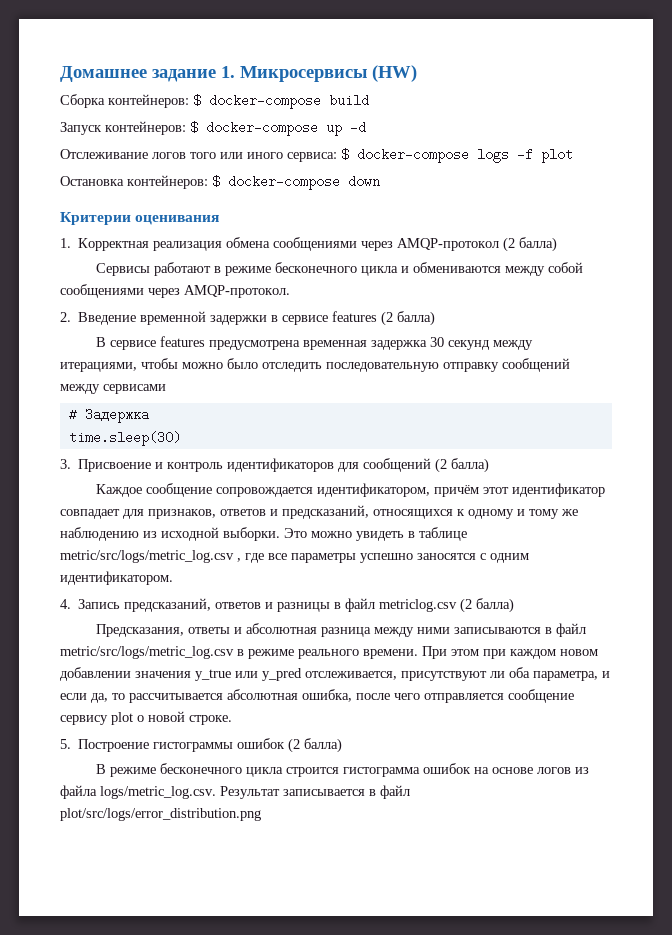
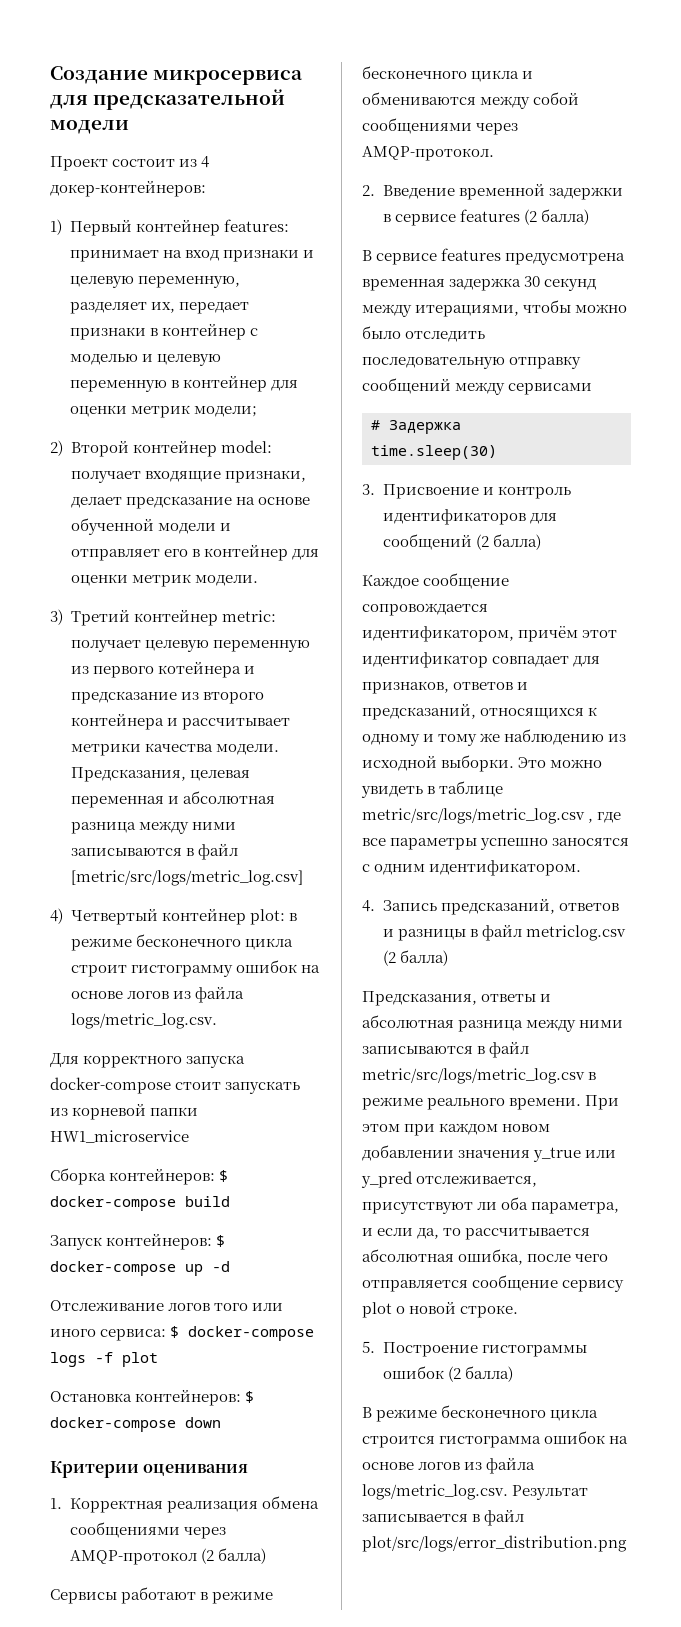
[60,65,417,82] Домашнее задание 1. Микросервисы (HW) -> [50,66,304,85] [50,89,286,110] [50,120,129,134] [50,156,210,171] [50,180,206,197] [50,219,289,236] [69,249,314,262] [69,276,240,288] [69,302,249,314] [69,323,258,340] [69,354,221,366] [69,375,298,392] [69,405,257,418] [50,440,272,457] [70,470,306,483] [70,496,310,509] [70,518,231,535] [70,544,319,561] [70,574,258,587] [50,609,276,626] [70,640,310,652] [70,661,255,678] [70,691,264,704] [70,713,290,730] [70,743,279,756] [70,767,250,782] [70,791,275,808] [70,821,236,834] [70,843,238,860] [70,870,303,886] [50,908,297,925] [70,934,293,951] [70,960,320,977] [70,986,244,1003] [70,1013,217,1029] [50,1053,246,1068] [50,1077,301,1094] [50,1103,199,1120] [50,1130,189,1143] Создание микросервиса для предсказательной модели // Проект состоит из 4 докер-контейнеров: // 1) Первый контейнер features: принимает на вход признаки и целевую переменную, разделяет их, передает признаки в контейнер с моделью и целевую переменную в контейнер для оценки метрик модели; // 2) Второй контейнер model: получает входящие признаки, делает предсказание на основе обученной модели и отправляет его в контейнер для оценки метрик модели. // 3) Третий контейнер metric: получает целевую переменную из первого котейнера и предсказание из второго контейнера и рассчитывает метрики качества модели. Предсказания, целевая переменная и абсолютная разница между ними записываются в файл [metric/src/logs/metric_log.csv] // 4) Четвертый контейнер plot: в режиме бесконечного цикла строит гистограмму ошибок на основе логов из файла logs/metric_log.csv. // Для корректного запуска docker-compose стоит запускать из корневой папки HW1_microservice

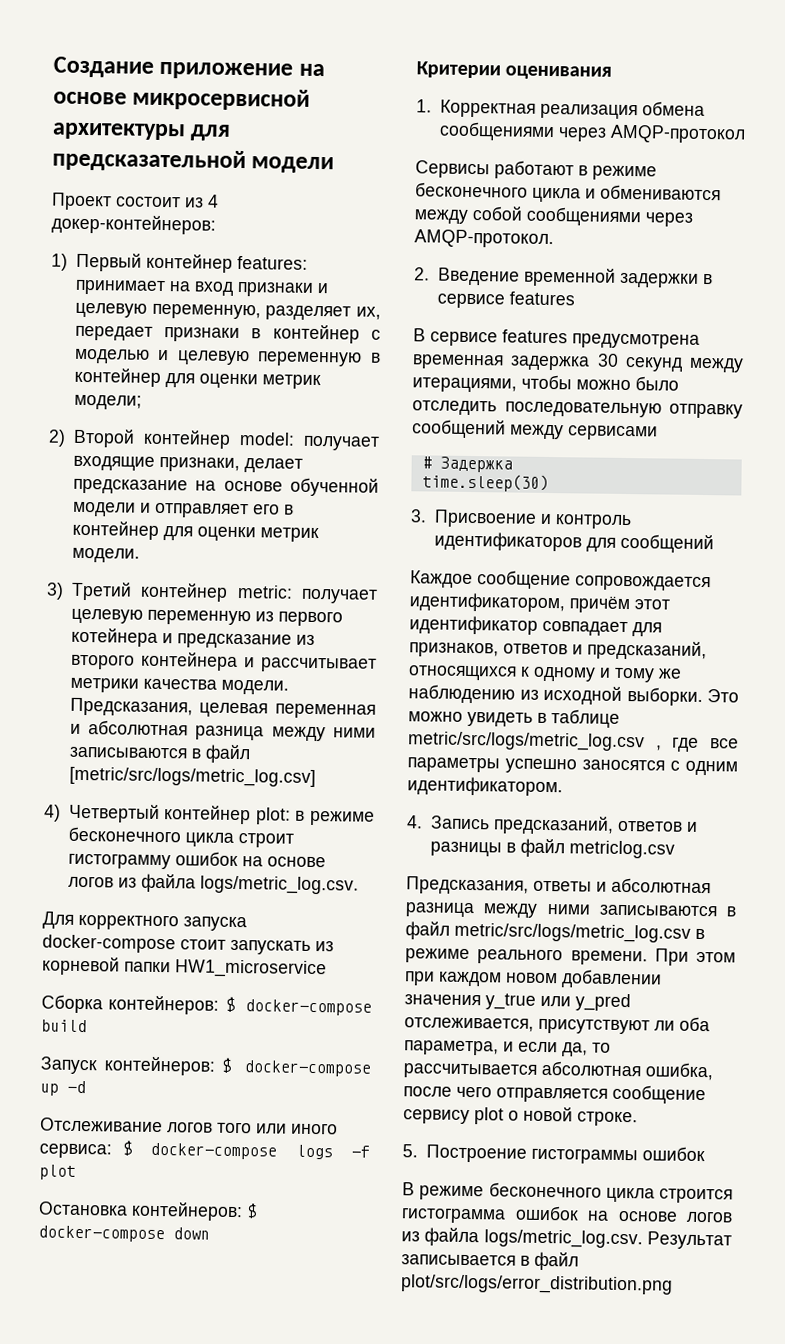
[153,70,304,85] микросервиса -> [159,61,325,80] [53,87,311,111] [52,122,186,141] приложение на основе микросервисной архитектуры
[200,1548,266,1564] (2 балла) -> (746, 134) none
[523,209,589,225] (2 балла) -> (575, 298) none
[475,534,541,550] (2 балла) -> (714, 543) none
[382,950,448,966] (2 балла) -> (675, 849) none
[447,1366,513,1382] (2 балла) -> (705, 1154) none

